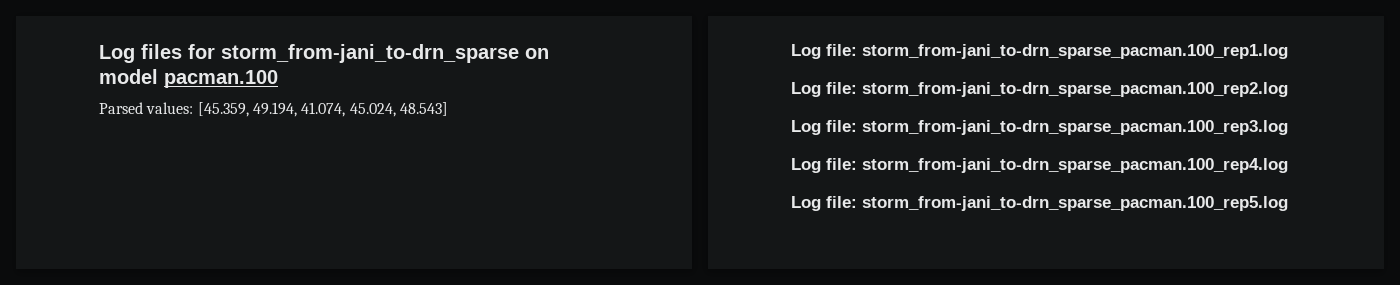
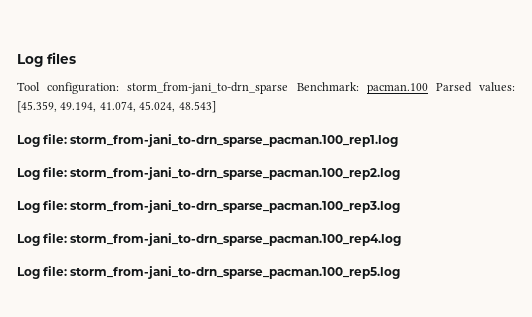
[188,44,549,63] [99,69,158,84] for storm_from-jani_to-drn_sparse on model -> [17,82,359,94] // Tool configuration: storm_from-jani_to-drn_sparse Benchmark:
(278, 79) // -> (428, 88) none

